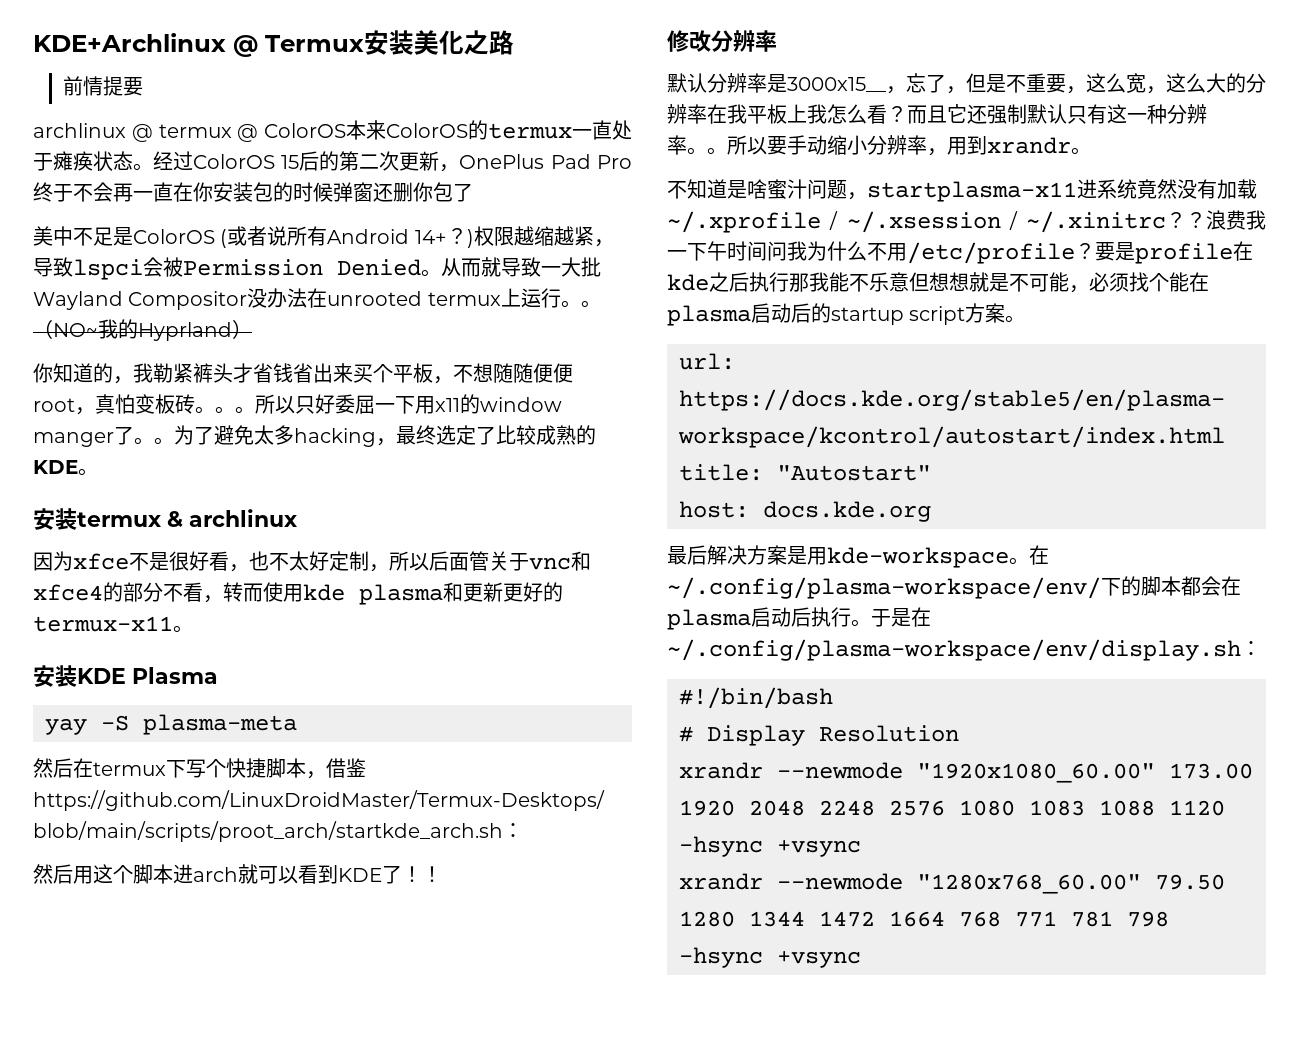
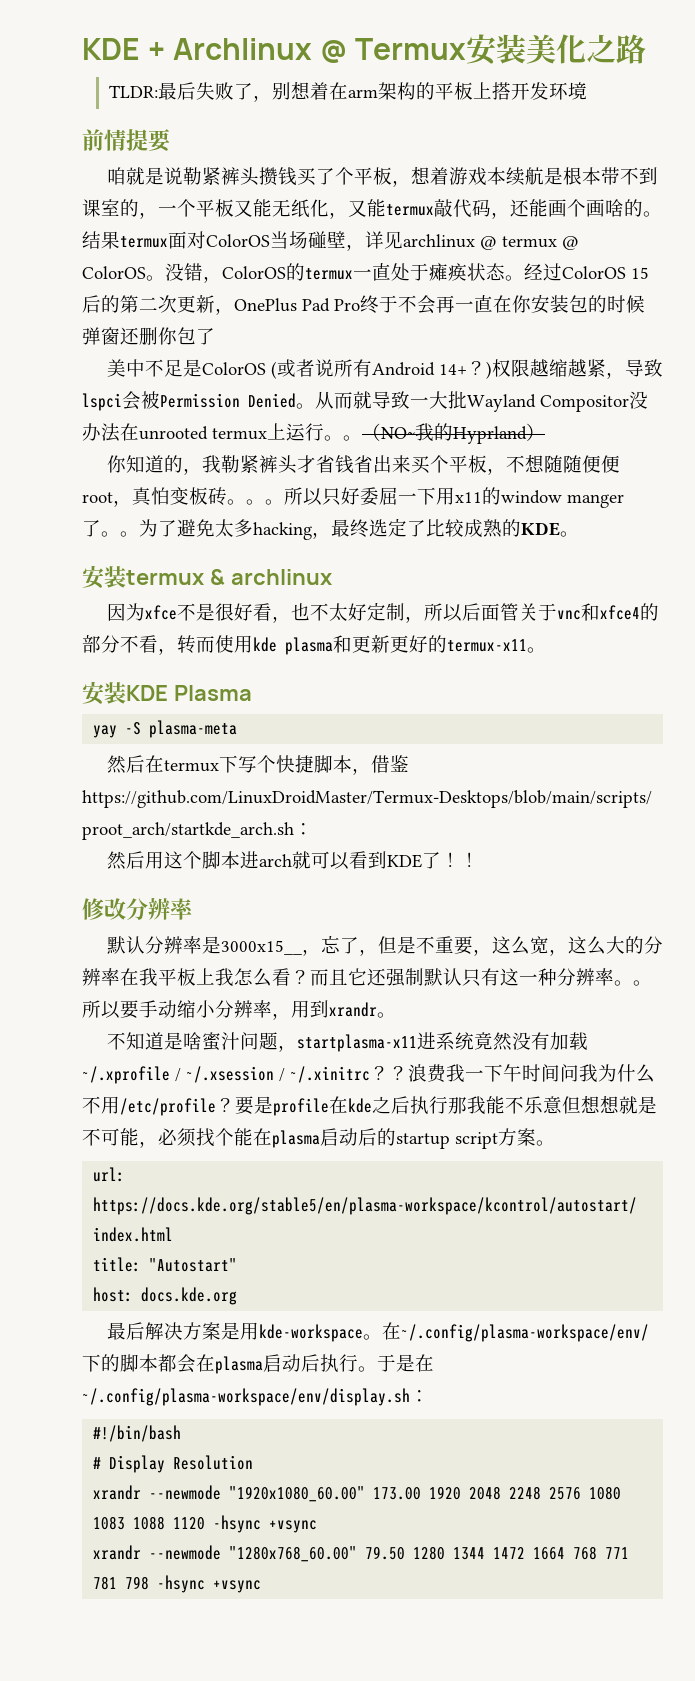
[33,33,226,52] KDE+Archlinux -> [82,38,313,60] KDE + Archlinux
[62,76,143,96] 前情提要 // -> [108,81,587,102] [82,129,171,152] [106,166,658,187] [82,199,662,219] [82,231,403,251] TLDR:最后失败了，别想着在arm架构的平板上搭开发环境 // 前情提要 // 咱就是说勒紧裤头攒钱买了个平板，想着游戏本续航是根本带不到课室的，一个平板又能无纸化，又能termux敲代码，还能画个画啥的。结果termux面对ColorOS当场碰壁，详见
[346,120,386,140] 本来 -> [146,263,222,283] 。没错，

